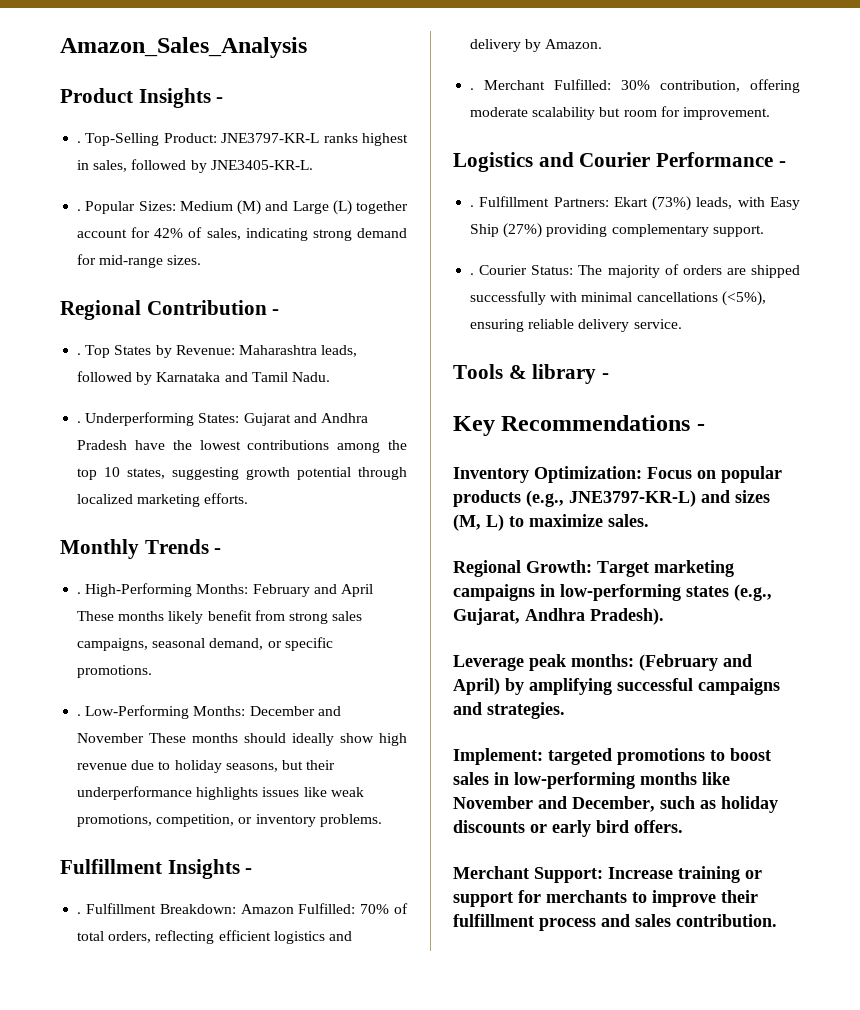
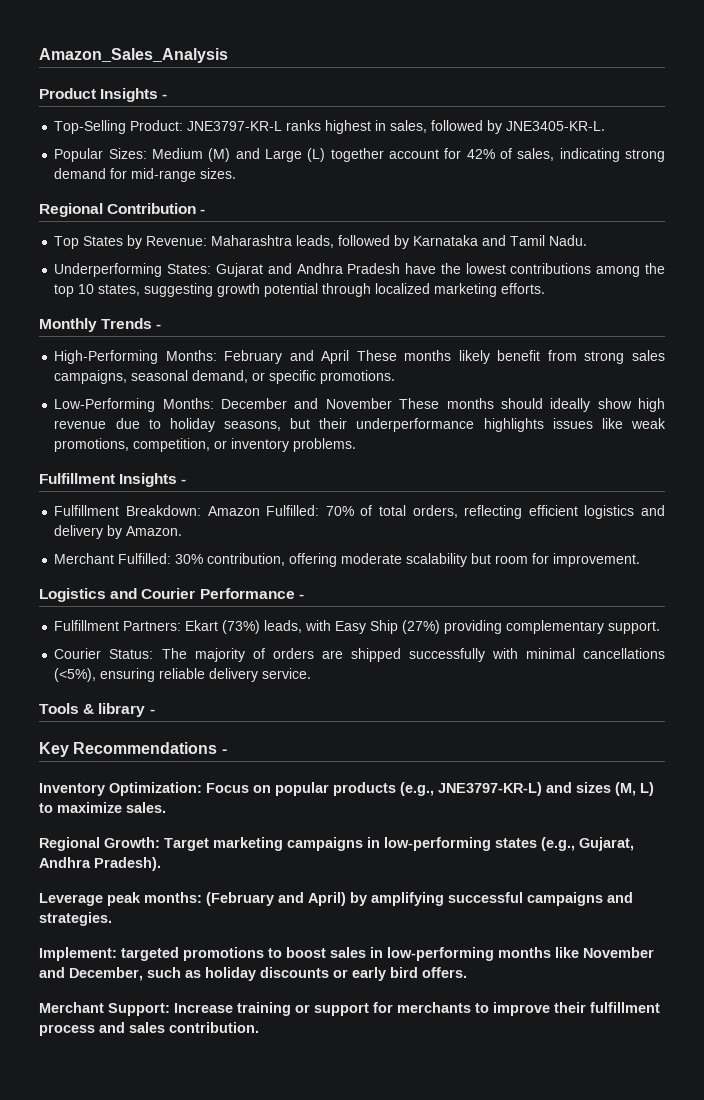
[77,141,82,143] . -> (168, 96) none
[77,209,82,211] . -> (606, 126) none
[77,353,82,355] . -> (206, 211) none
[77,421,82,423] . -> (588, 240) none
[77,592,82,594] . -> (162, 326) none
[77,714,82,716] . -> (396, 377) none
[77,912,82,914] . -> (187, 481) none
[470,88,475,90] . -> (183, 531) none
[470,205,475,207] . -> (304, 596) none
[470,273,475,275] . -> (661, 627) none

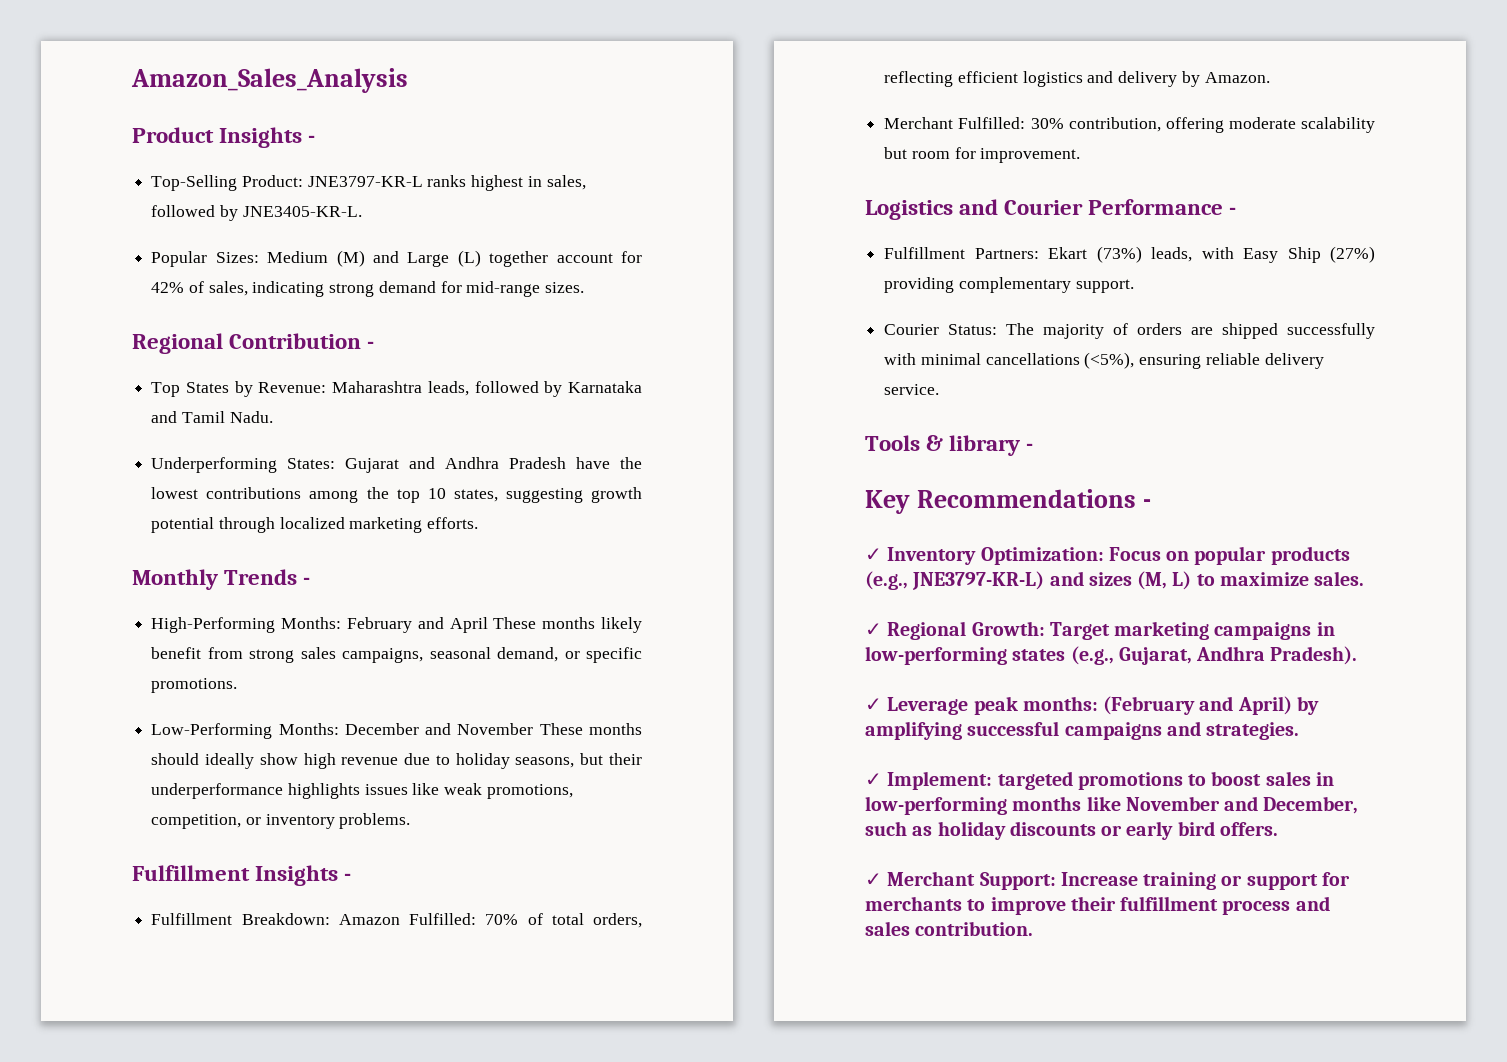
(227, 751) none -> [865,548,882,561] ✓
(166, 807) none -> [865,623,882,636] ✓
(161, 864) none -> [865,698,882,711] ✓
(112, 919) none -> [865,773,882,786] ✓
(467, 972) none -> [865,873,882,886] ✓

